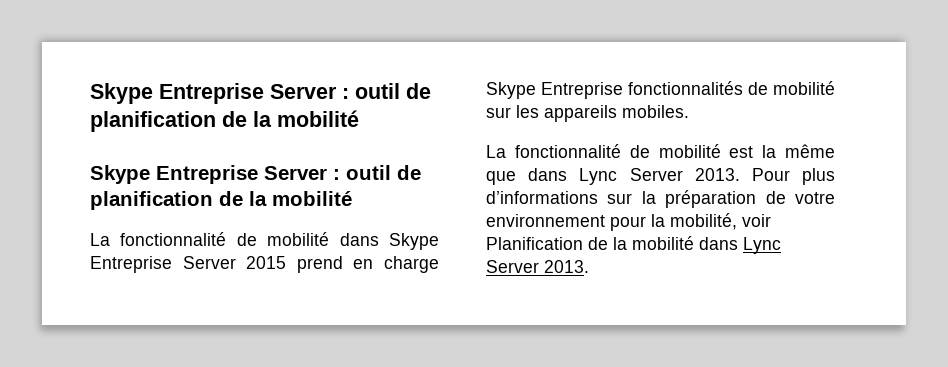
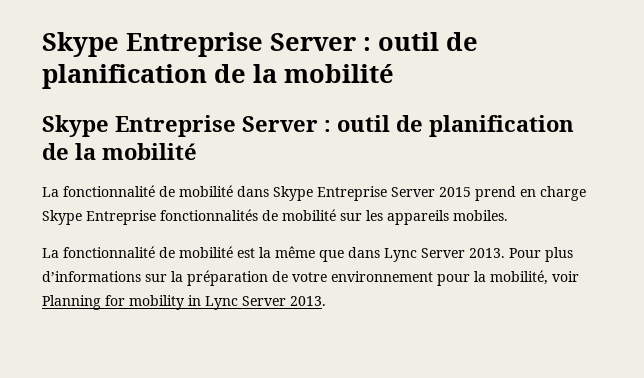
[486,236,738,250] Planification de la mobilité dans -> [42,295,201,310] Planning for mobility in

